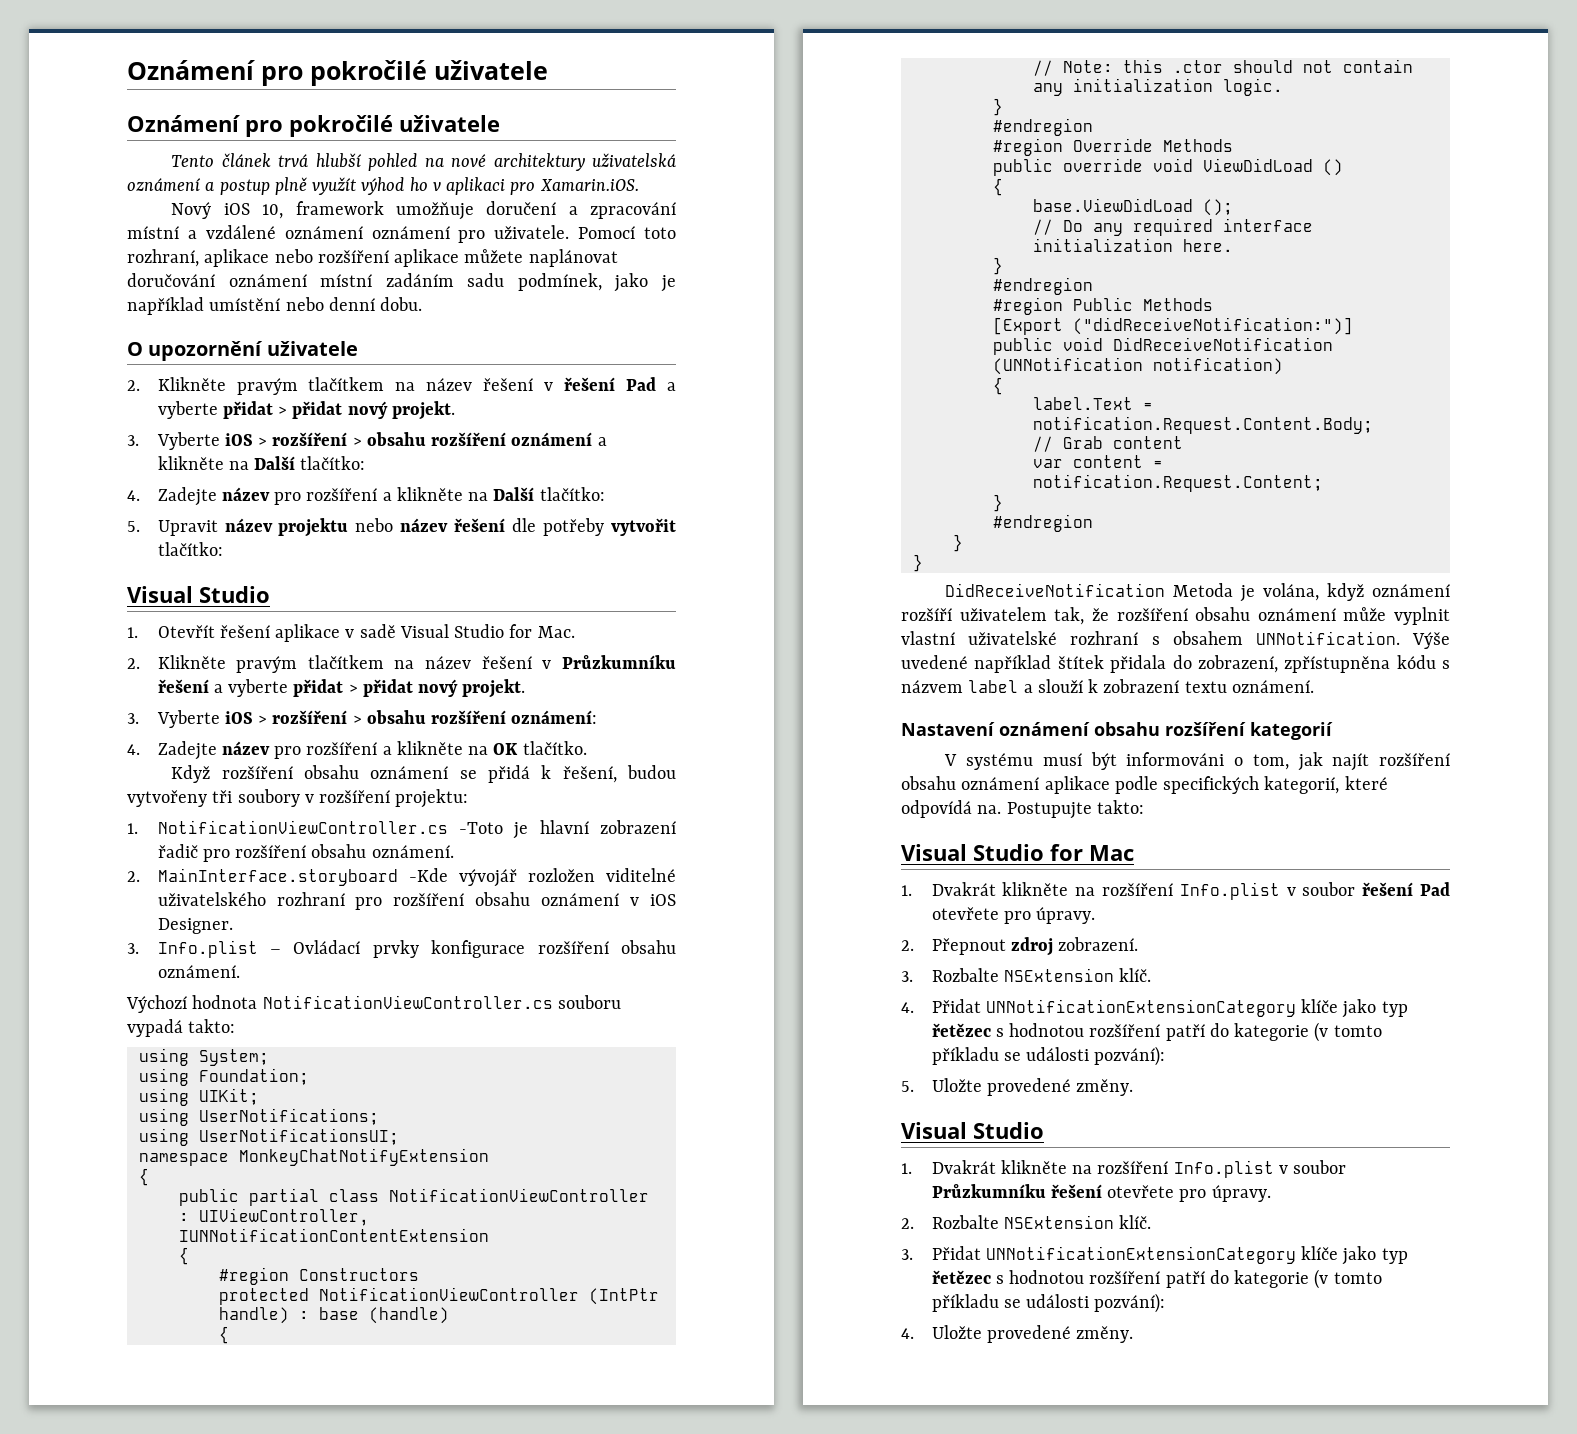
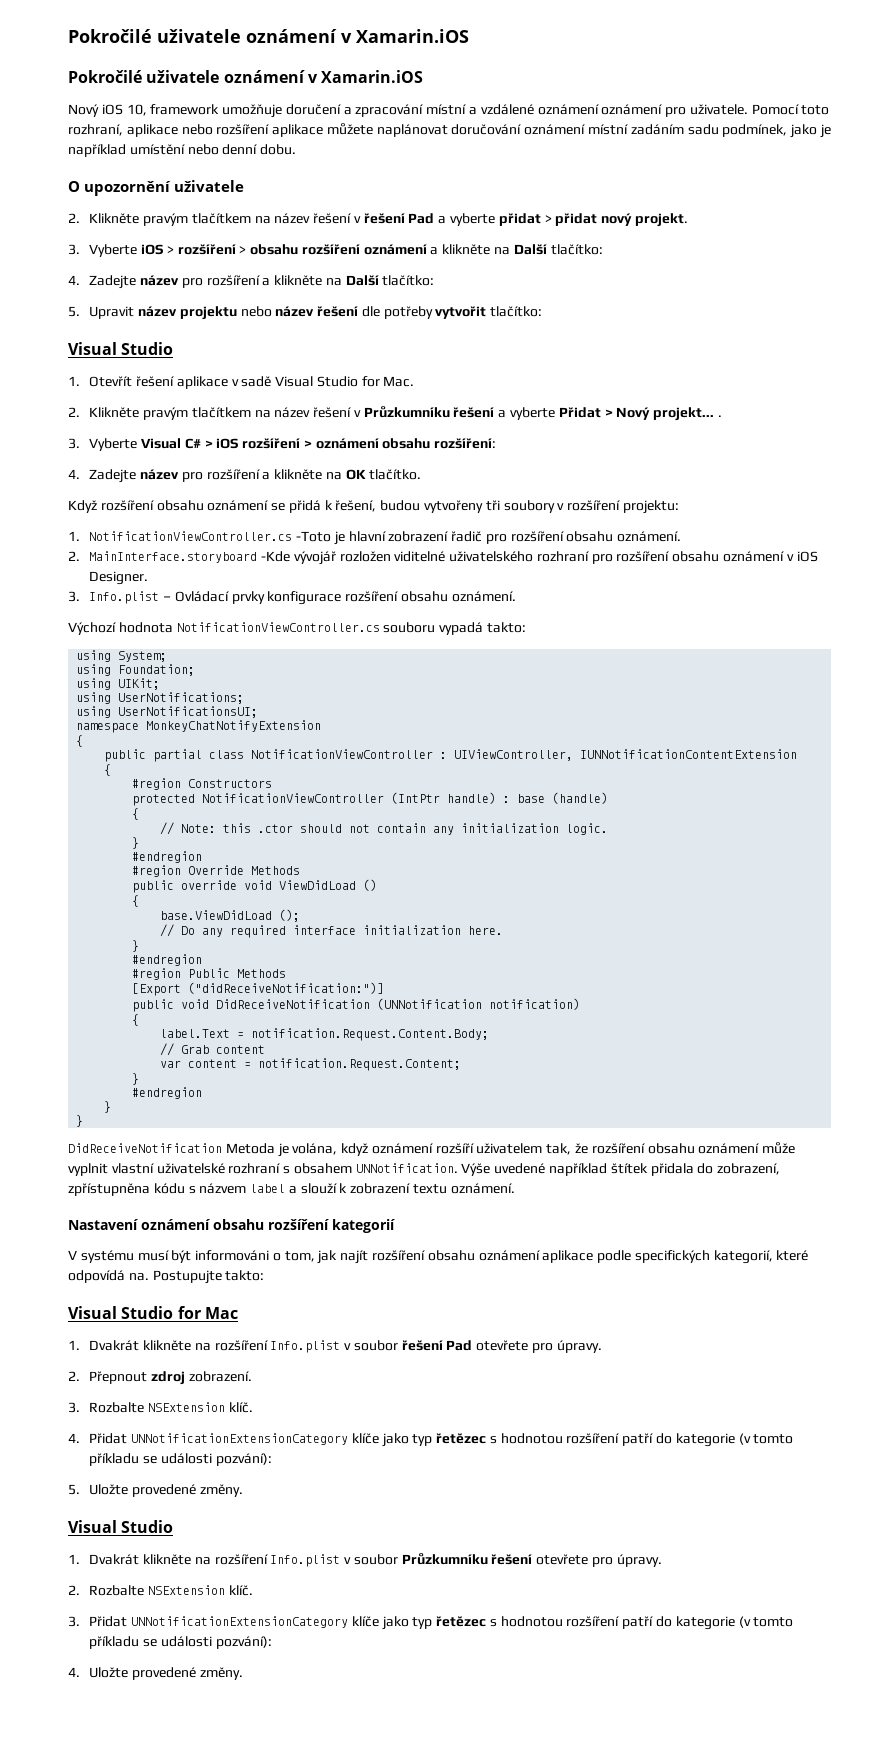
[127,60,548,86] [127,115,500,137] [171,153,677,171] [127,177,639,195] Oznámení pro pokročilé uživatele // Oznámení pro pokročilé uživatele // Tento článek trvá hlubší pohled na nové architektury uživatelská oznámení a postup plně využít výhod ho v aplikaci pro Xamarin.iOS. -> [68,29,469,43] [68,70,424,83] Pokročilé uživatele oznámení v Xamarin.iOS // Pokročilé uživatele oznámení v Xamarin.iOS
[293,679,526,698] [127,710,598,728] přidat > přidat nový projekt. // 3. Vyberte iOS > rozšíření > obsahu rozšíření oznámení: -> [558,407,722,421] [68,438,497,451] Přidat > Nový projekt... . // 3. Vyberte Visual C# > iOS rozšíření > oznámení obsahu rozšíření:

